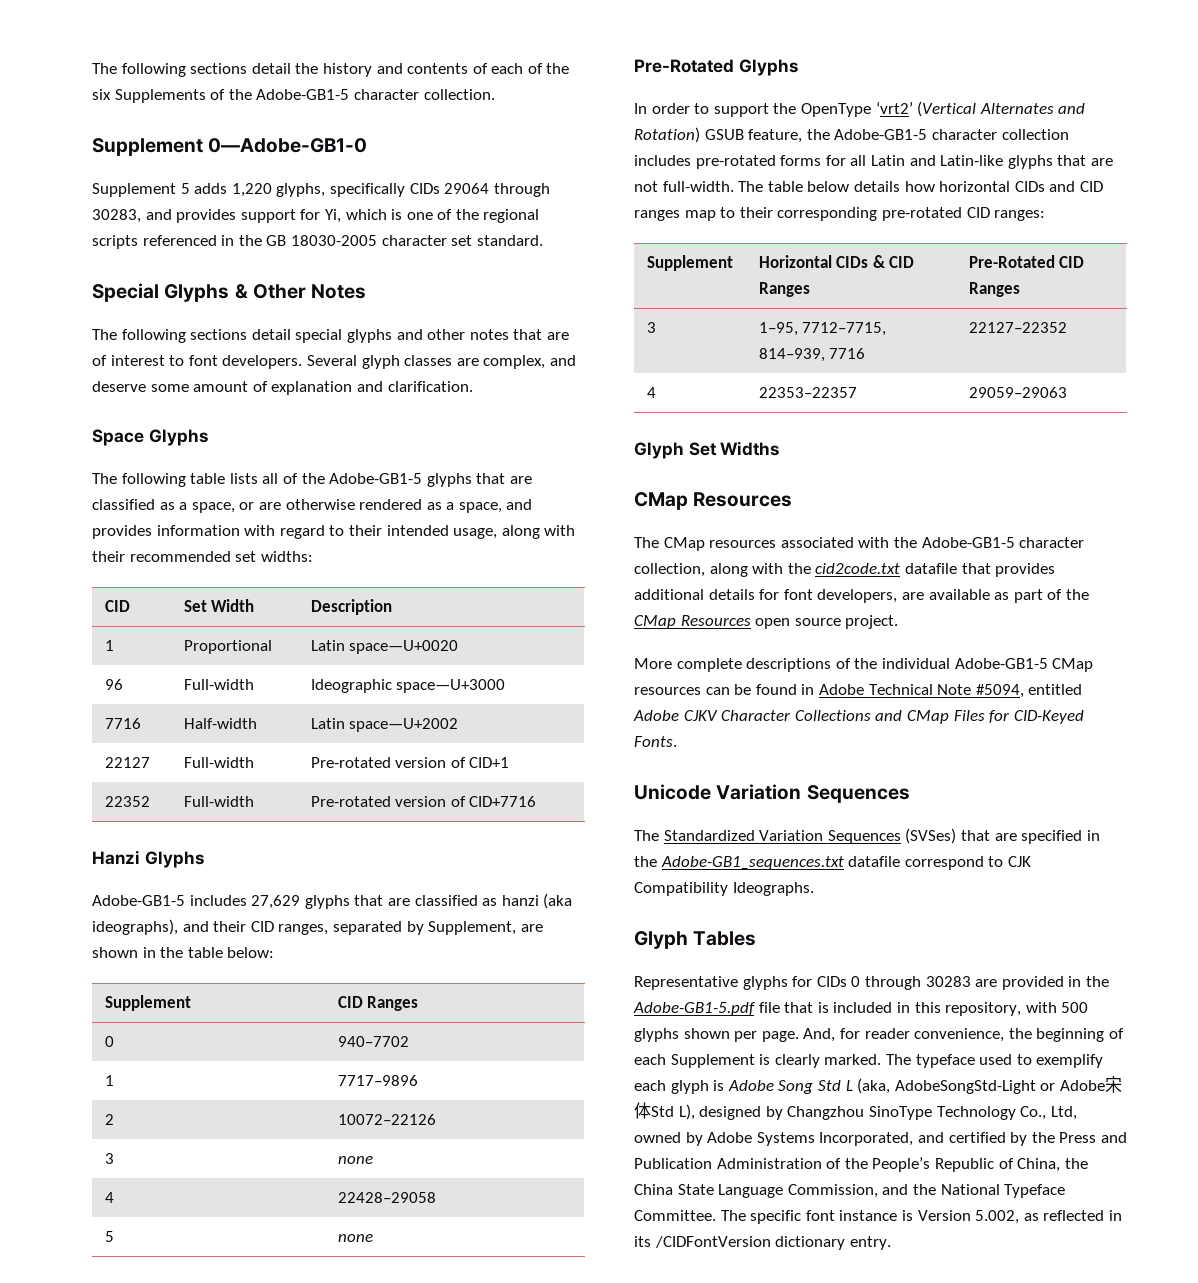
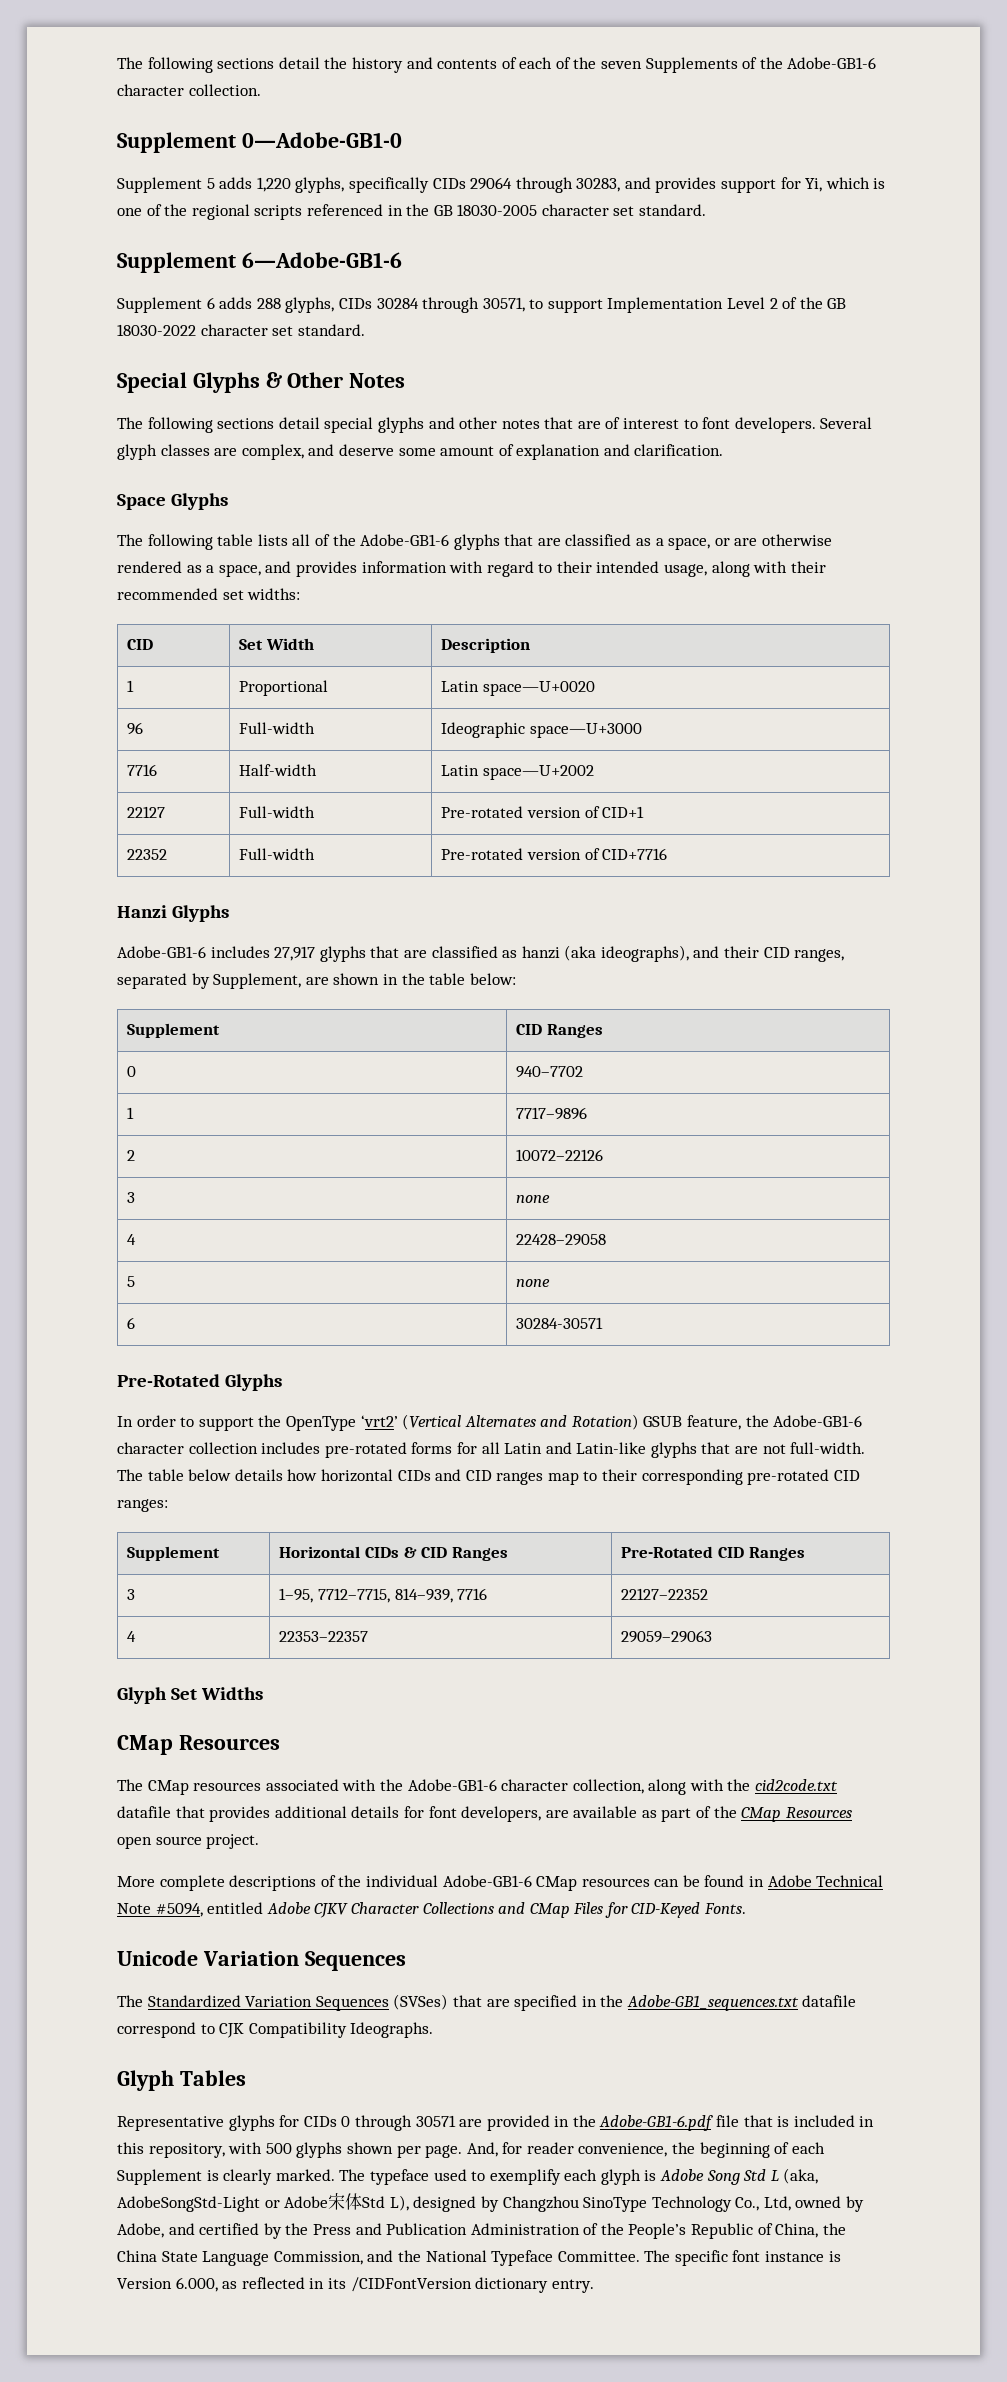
[92,89,111,100] six -> [601,61,643,69] seven
[256,89,350,100] Adobe-GB1-5 -> [787,57,877,69] Adobe-GB1-6
(543, 240) none -> [117,252,402,273] [117,297,847,313] [117,324,365,336] // Supplement 6—Adobe-GB1-6 // Supplement 6 adds 288 glyphs, CIDs 30284 through 30571, to support Implementation Level 2 of the GB 18030-2022 character set standard.
[329,473,423,484] Adobe-GB1-5 -> [360,534,450,546] Adobe-GB1-6
[92,895,301,909] Adobe-GB1-5 includes 27,629 -> [117,946,316,961] Adobe-GB1-6 includes 27,917
(373, 1238) none -> [127,1317,136,1329] [516,1317,604,1329] // 6 | 30284-30571
[834,129,928,140] Adobe-GB1-5 -> [773,1415,863,1427] Adobe-GB1-6
[921,537,1015,548] Adobe-GB1-5 -> [407,1779,497,1791] Adobe-GB1-6
[954,658,1048,669] Adobe-GB1-5 -> [442,1875,532,1887] Adobe-GB1-6
[925,976,971,987] 30283 -> [415,2115,456,2127] 30571
[633,1002,756,1016] Adobe-GB1-5.pdf -> [599,2115,714,2131] Adobe-GB1-6.pdf
[707,1132,914,1146] Adobe Systems Incorporated, -> [117,2223,164,2238] Adobe,
[975,1210,1020,1224] 5.002, -> [175,2277,218,2292] 6.000,

